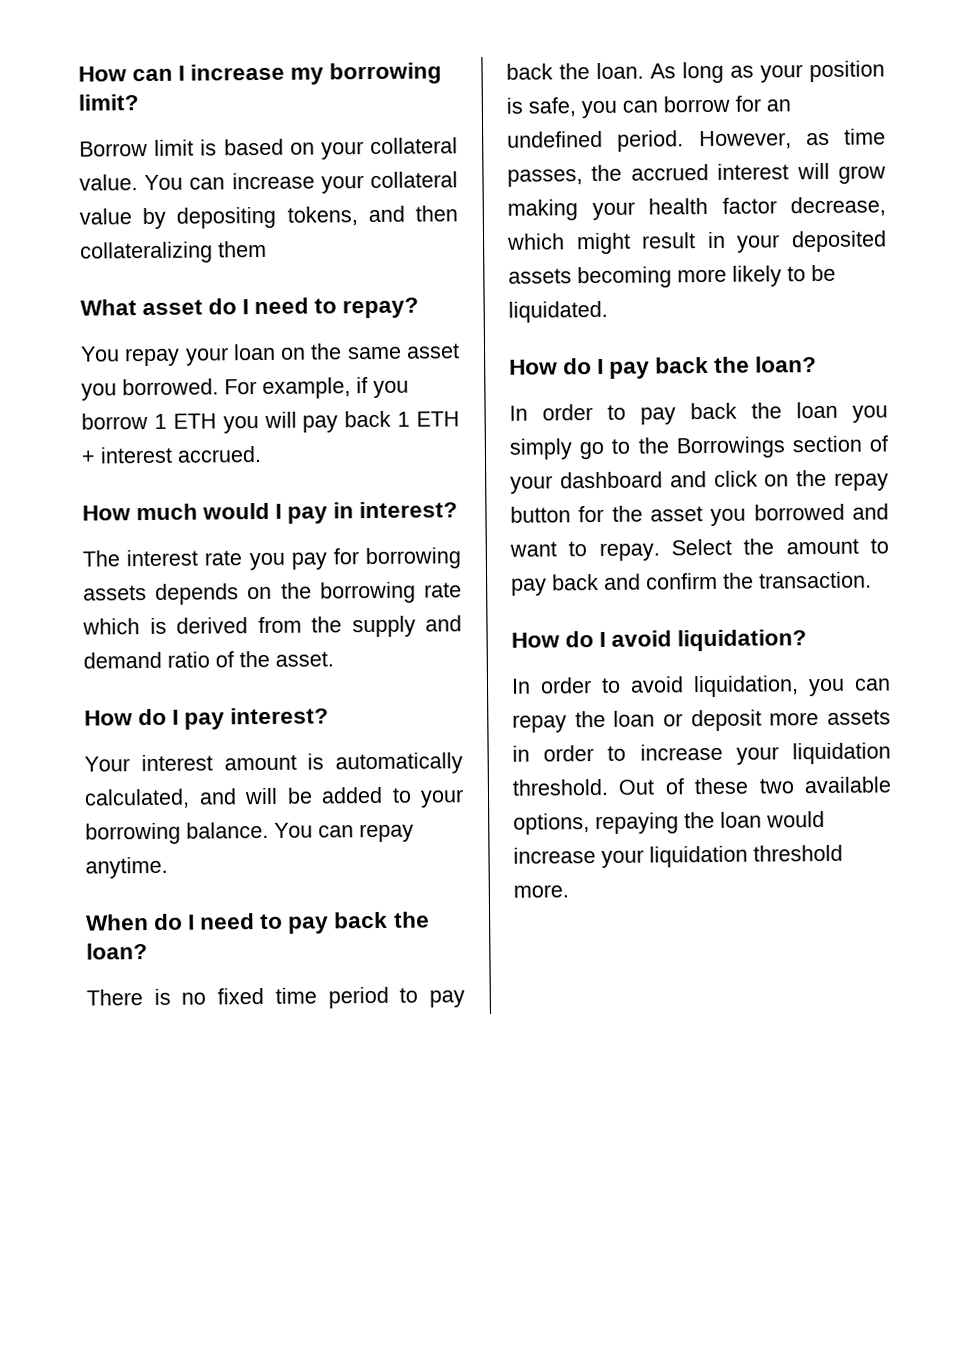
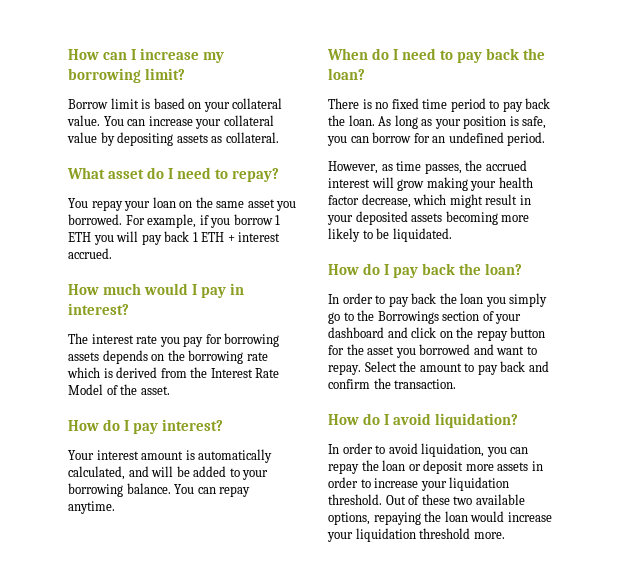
[286,205,458,226] [80,240,267,264] tokens, and then collateralizing them -> [176,132,279,143] assets as collateral.
[351,615,462,638] [83,651,210,669] supply and demand ratio -> [210,368,280,378] [68,384,103,395] Interest Rate Model
(685, 141) none -> (546, 139) //

